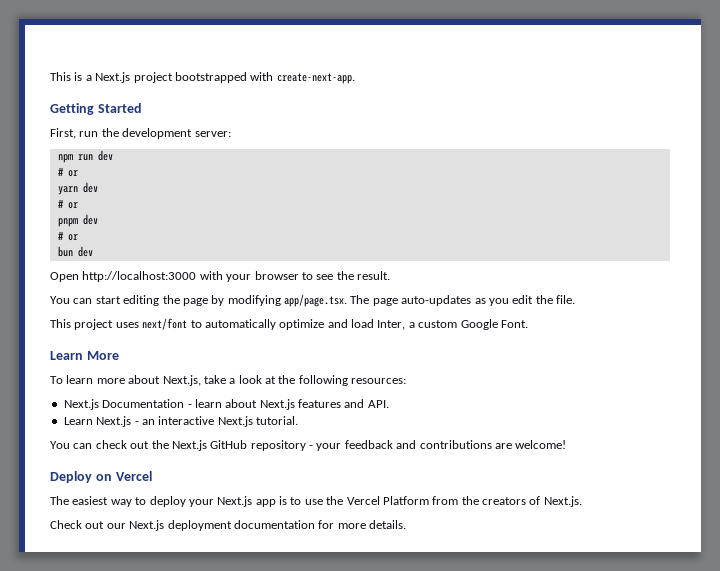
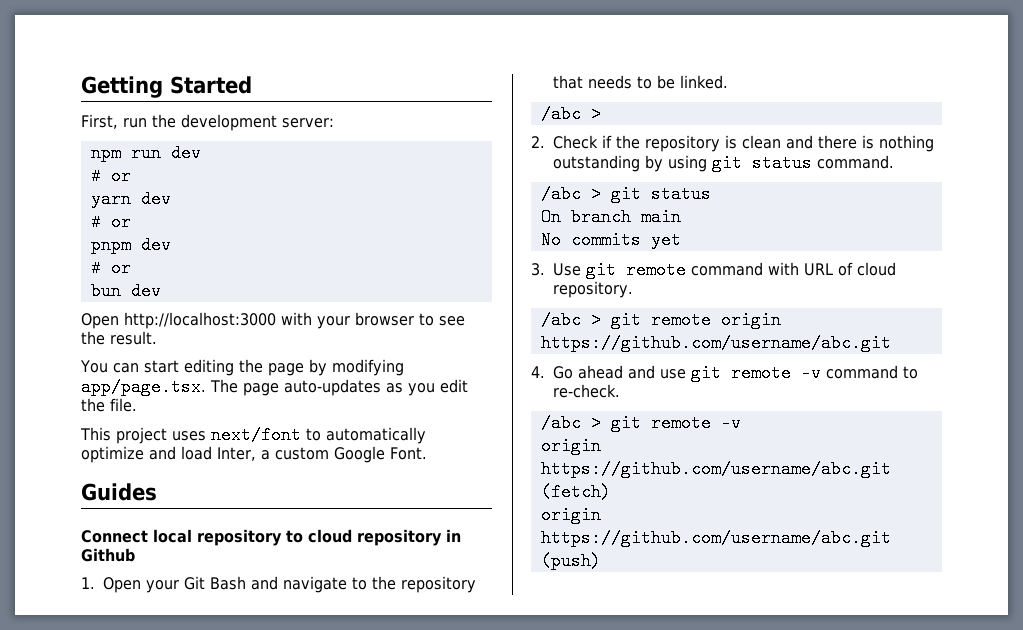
[50,72,355,84] This is a Next.js project bootstrapped with create-next-app. // -> (81, 87) none
[50,351,119,360] [50,375,407,386] [63,399,389,410] [63,416,298,427] [50,440,567,451] [50,471,152,483] [50,496,582,507] [50,520,406,531] Learn More // To learn more about Next.js, take a look at the following resources: // Next.js Documentation - learn about Next.js features and API. // Learn Next.js - an interactive Next.js tutorial. // You can check out the Next.js GitHub repository - your feedback and contributions are welcome! // Deploy on Vercel // The easiest way to deploy your Next.js app is to use the Vercel Platform from the creators of Next.js. // Check out our Next.js deployment documentation for more details. -> [81,483,157,501] [81,529,461,546] [81,548,135,562] [81,576,476,593] [553,75,728,89] [540,105,601,123] [531,135,934,152] [553,154,894,172] [540,185,711,203] [540,208,681,226] [540,231,681,249] [531,261,896,279] [553,281,633,298] [540,311,781,329] [540,334,891,352] [531,364,918,382] [553,384,620,398] [540,414,741,432] [540,437,601,455] [540,460,891,478] [540,483,611,501] [540,506,601,524] [540,529,891,547] [540,552,601,570] Guides // Connect local repository to cloud repository in Github // 1. Open your Git Bash and navigate to the repository that needs to be linked. // /abc > // 2. Check if the repository is clean and there is nothing outstanding by using git status command. // /abc > git status // On branch main // No commits yet // 3. Use git remote command with URL of cloud repository. // /abc > git remote origin https://github.com/username/abc.git // 4. Go ahead and use git remote -v command to re-check. // /abc > git remote -v // origin https://github.com/username/abc.git (fetch) // origin https://github.com/username/abc.git (push)

